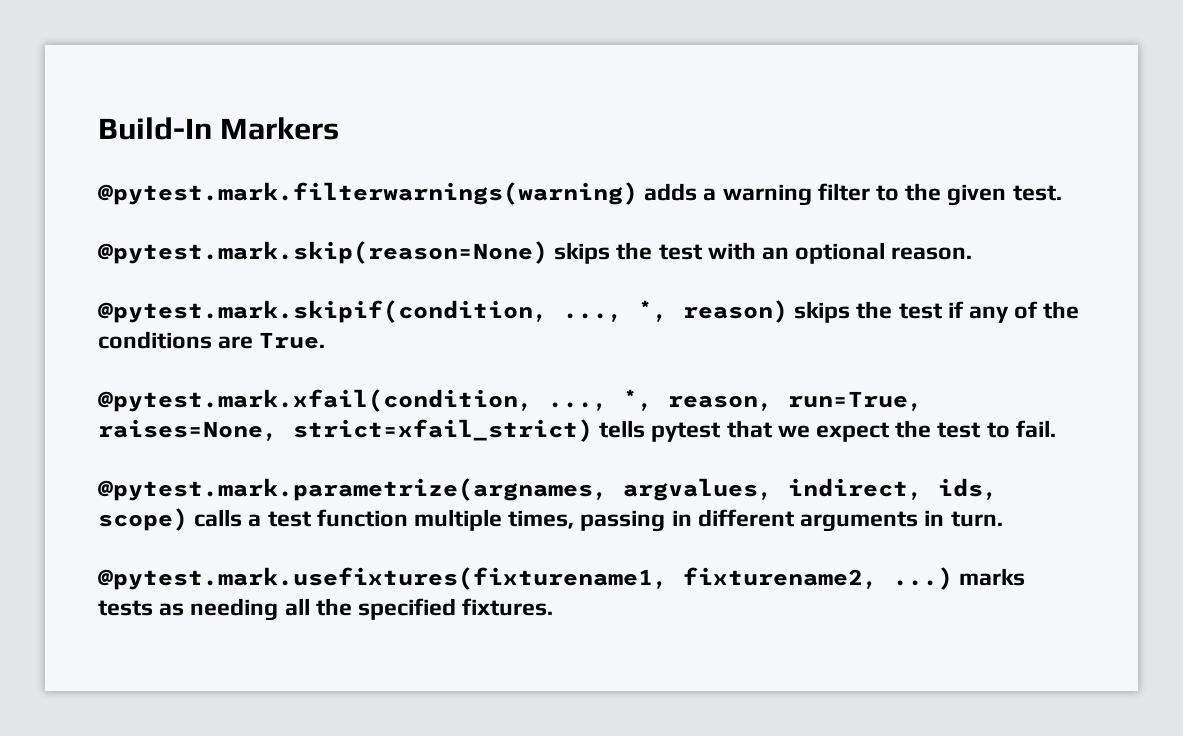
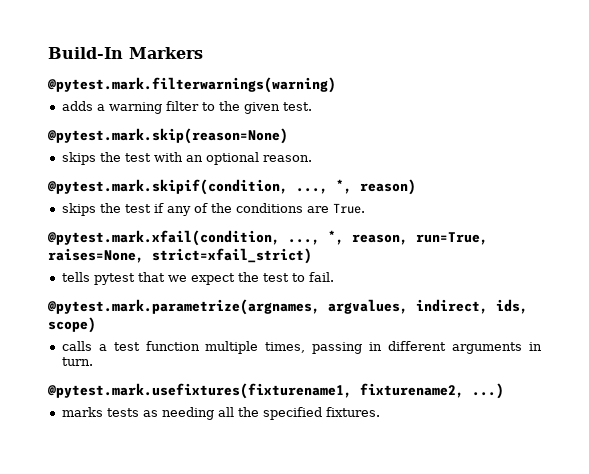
(638, 193) none -> (336, 85) //
(548, 252) none -> (288, 136) //
(788, 311) none -> (416, 187) //
(593, 430) none -> (312, 256) //
(188, 519) none -> (96, 325) //
(953, 578) none -> (504, 391) //

